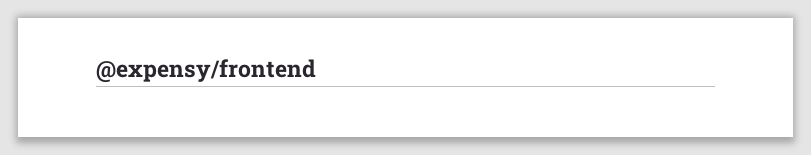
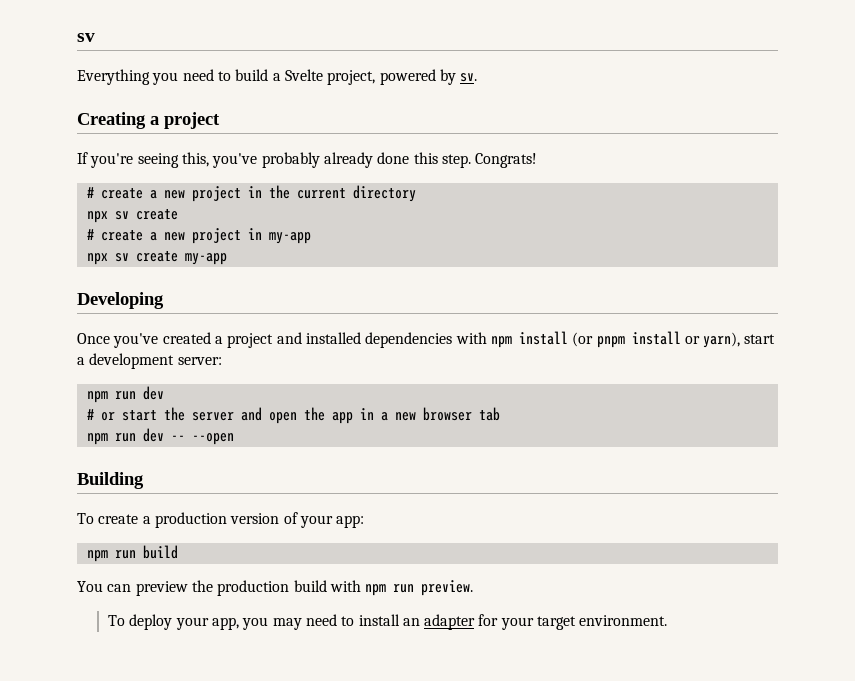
[96,59,316,83] @expensy/frontend -> [77,33,95,42] [77,69,478,85] [77,112,220,129] [77,152,538,168] [86,185,416,202] [86,209,178,223] [86,228,311,244] [86,251,227,265] [77,292,164,309] [77,331,776,348] [77,353,222,369] [86,386,164,403] [86,407,500,424] [86,428,234,445] [77,472,144,489] [77,512,365,528] [86,545,178,562] [77,580,474,596] [107,614,668,630] sv // Everything you need to build a Svelte project, powered by sv. // Creating a project // If you're seeing this, you've probably already done this step. Congrats! // # create a new project in the current directory // npx sv create // # create a new project in my-app // npx sv create my-app // Developing // Once you've created a project and installed dependencies with npm install (or pnpm install or yarn), start a development server: // npm run dev // # or start the server and open the app in a new browser tab // npm run dev -- --open // Building // To create a production version of your app: // npm run build // You can preview the production build with npm run preview. // To deploy your app, you may need to install an adapter for your target environment.

